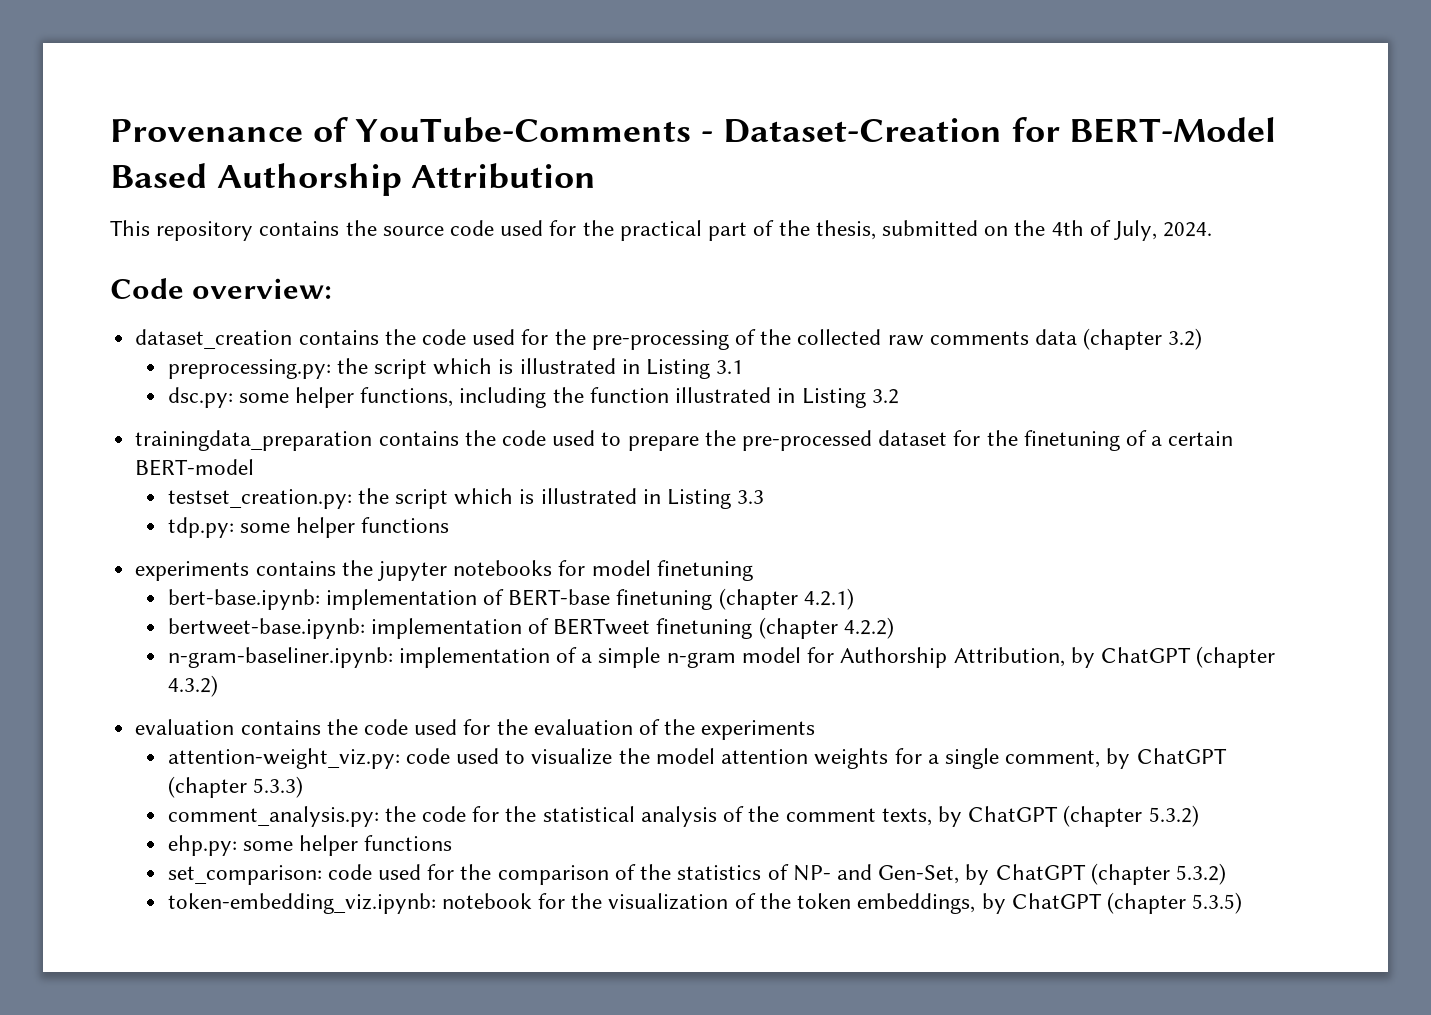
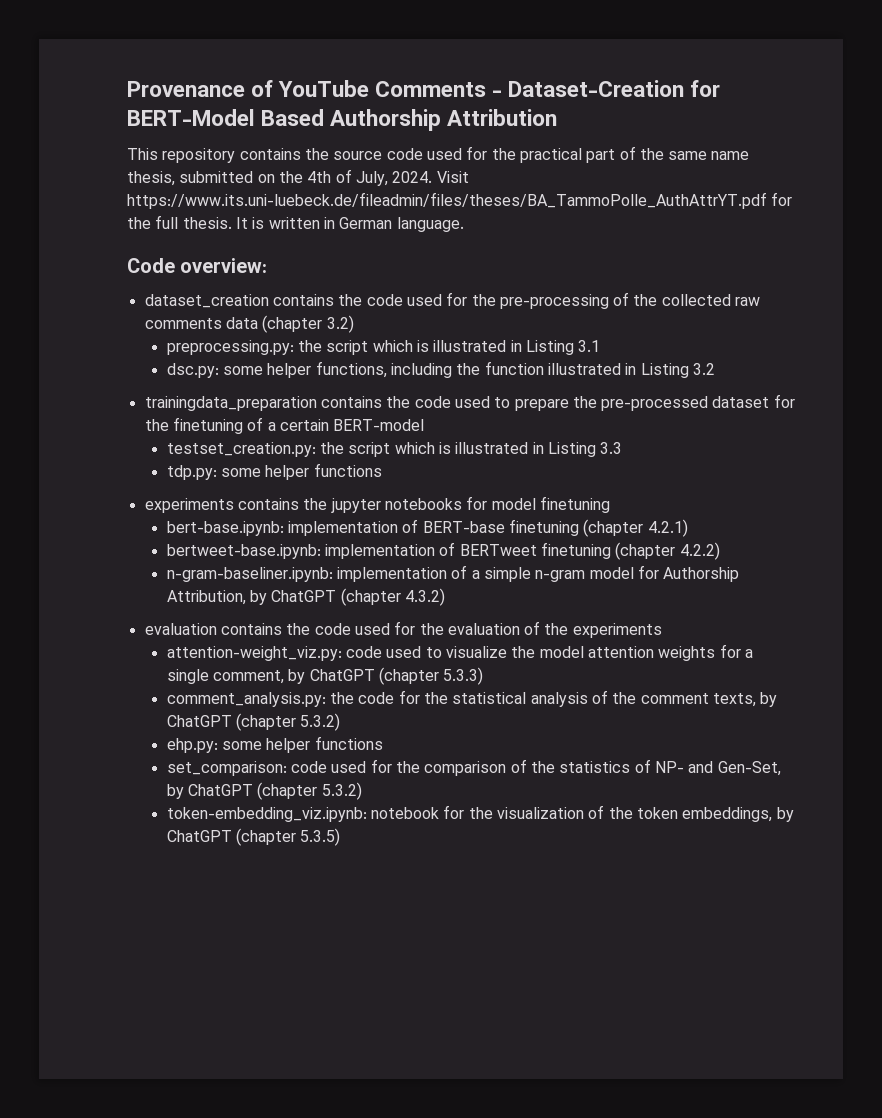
[355,117,692,143] YouTube-Comments -> [278,80,487,97] YouTube Comments
(810, 228) none -> [668,151,750,160] same name
(1213, 229) none -> [436,171,469,183] [127,192,793,209] [127,215,464,232] Visit https://www.its.uni-luebeck.de/fileadmin/files/theses/BA_TammoPolle_AuthAttrYT.pdf for the full thesis. It is written in German language.

